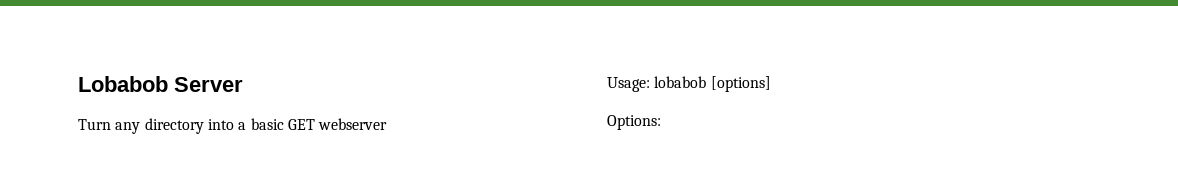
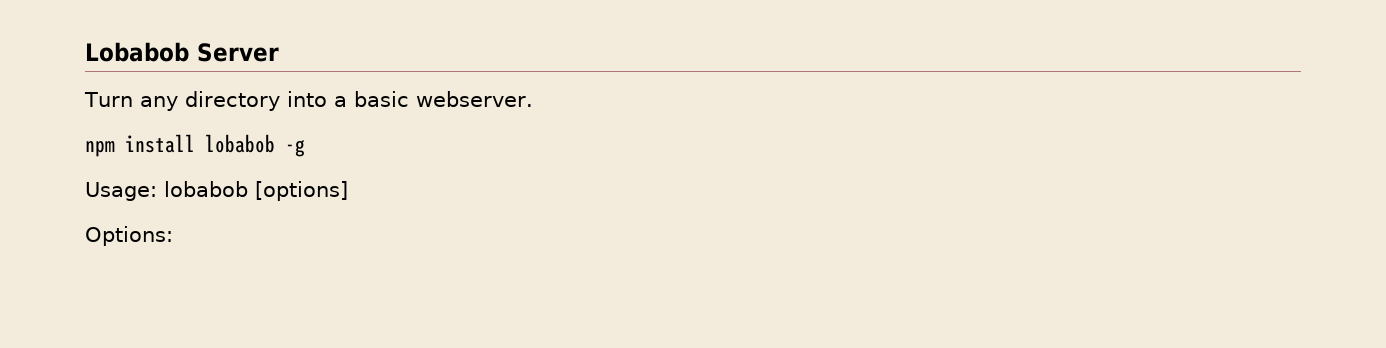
[287,118,388,130] GET webserver -> [415,91,533,107] [85,134,305,157] webserver. // npm install lobabob -g

